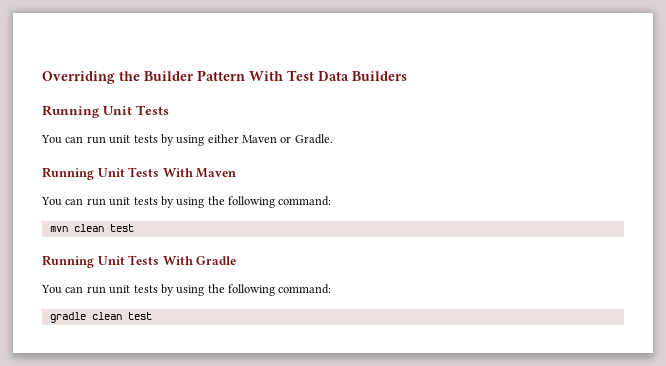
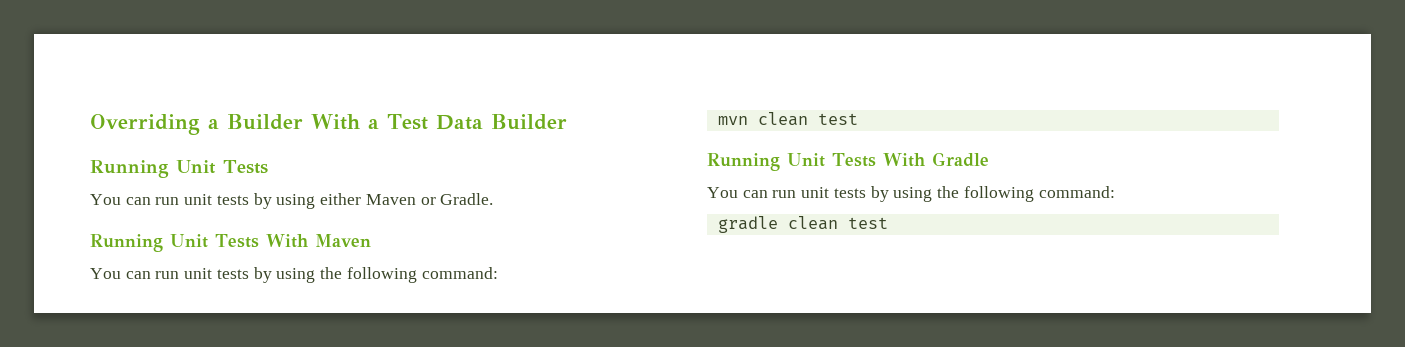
[119,70,283,81] the Builder Pattern With -> [208,114,379,130] a Builder With a
[352,71,407,81] Builders -> [490,114,567,130] Builder

